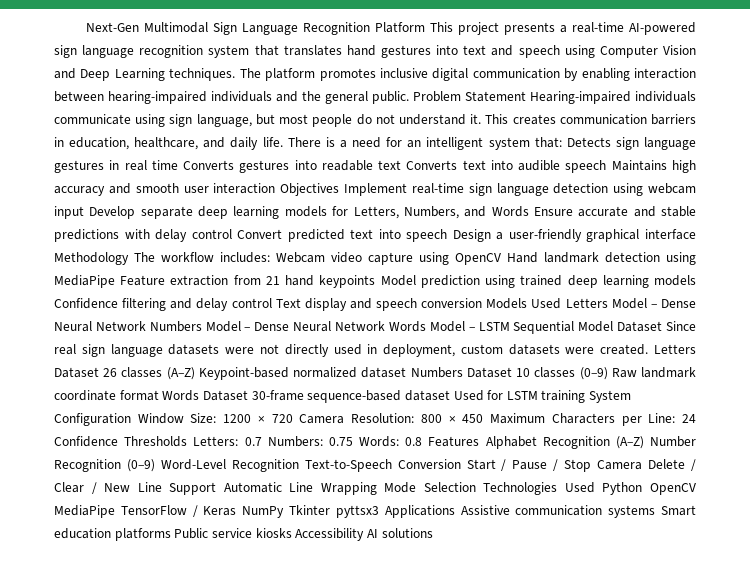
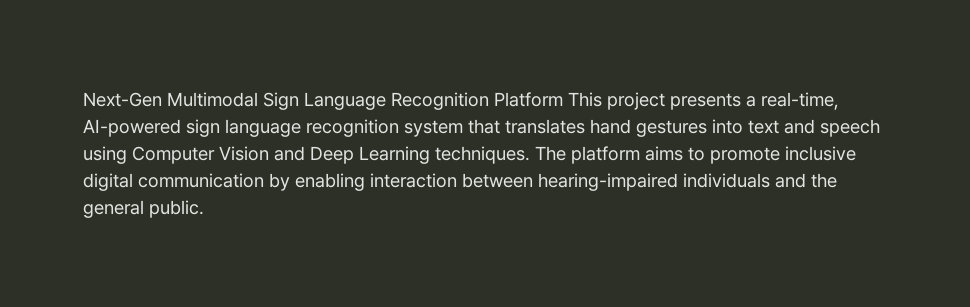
[572,22,625,33] real-time -> [761,92,839,110] real-time,
[319,68,376,81] promotes -> [645,146,780,164] aims to promote
[413,91,696,104] [54,114,697,127] [54,137,697,150] [54,160,696,173] [54,183,696,196] [54,206,696,219] [54,229,697,242] [54,252,696,265] [54,275,697,288] [54,298,696,311] [54,321,697,334] [54,344,696,357] [54,367,697,380] [54,390,632,403] [54,413,697,426] [54,436,696,449] [54,459,696,472] [54,482,697,495] [54,505,696,518] [54,528,433,541] Problem Statement Hearing-impaired individuals communicate using sign language, but most people do not understand it. This creates communication barriers in education, healthcare, and daily life. There is a need for an intelligent system that: Detects sign language gestures in real time Converts gestures into readable text Converts text into audible speech Maintains high accuracy and smooth user interaction Objectives Implement real-time sign language detection using webcam input Develop separate deep learning models for Letters, Numbers, and Words Ensure accurate and stable predictions with delay control Convert predicted text into speech Design a user-friendly graphical interface Methodology The workflow includes: Webcam video capture using OpenCV Hand landmark detection using MediaPipe Feature extraction from 21 hand keypoints Model prediction using trained deep learning models Confidence filtering and delay control Text display and speech conversion Models Used Letters Model – Dense Neural Network Numbers Model – Dense Neural Network Words Model – LSTM Sequential Model Dataset Since real sign language datasets were not directly used in deployment, custom datasets were created. Letters Dataset 26 classes (A–Z) Keypoint-based normalized dataset Numbers Dataset 10 classes (0–9) Raw landmark coordinate format Words Dataset 30-frame sequence-based dataset Used for LSTM training System Configuration Window Size: 1200 × 720 Camera Resolution: 800 × 450 Maximum Characters per Line: 24 Confidence Thresholds Letters: 0.7 Numbers: 0.75 Words: 0.8 Features Alphabet Recognition (A–Z) Number Recognition (0–9) Word-Level Recognition Text-to-Speech Conversion Start / Pause / Stop Camera Delete / Clear / New Line Support Automatic Line Wrapping Mode Selection Technologies Used Python OpenCV MediaPipe TensorFlow / Keras NumPy Tkinter pyttsx3 Applications Assistive communication systems Smart education platforms Public service kiosks Accessibility AI solutions -> (204, 209) none

